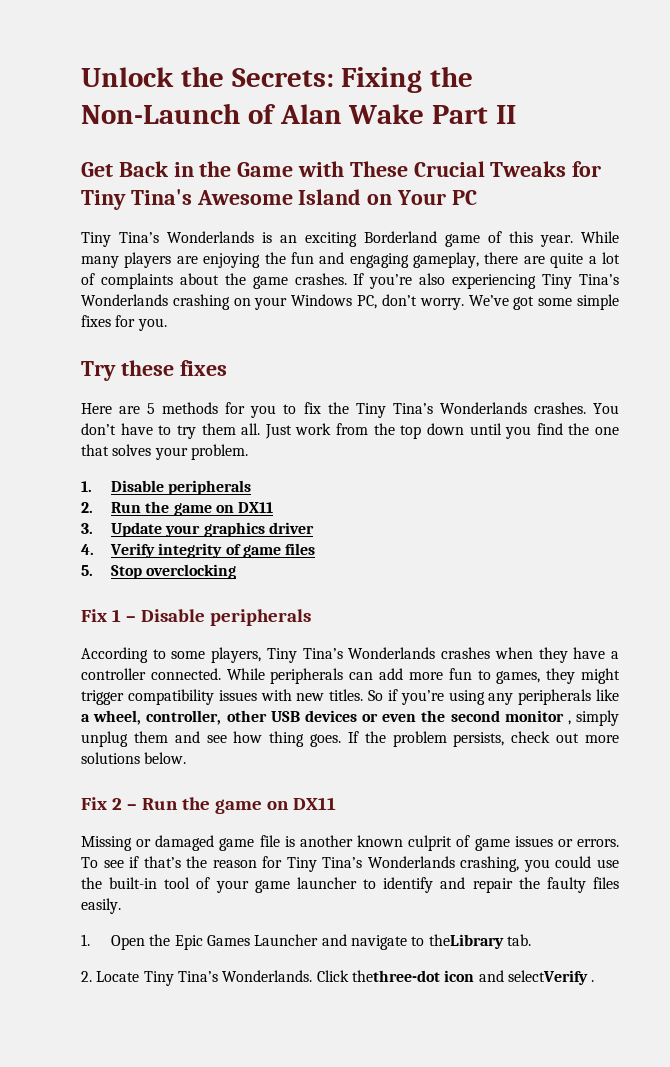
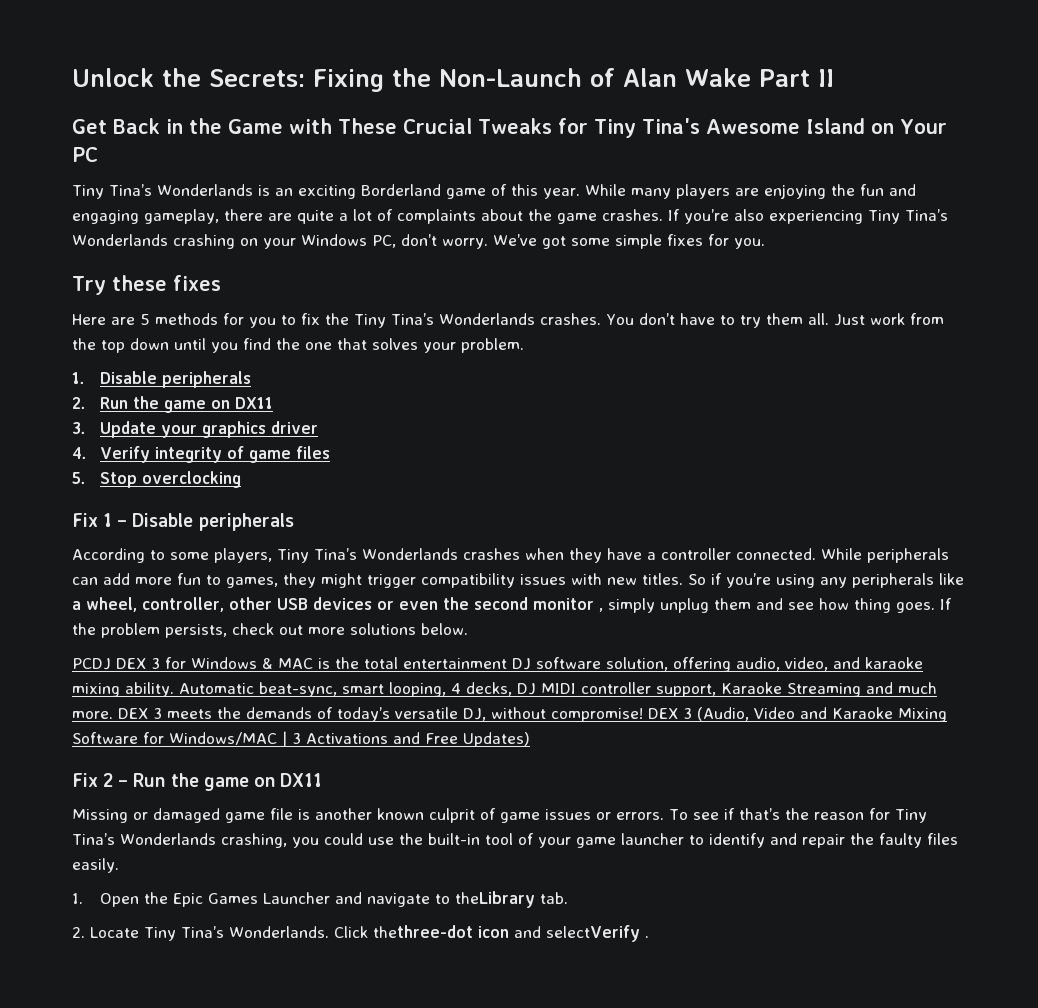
(187, 758) none -> [72,657,923,672] [72,682,937,697] [72,707,947,722] [72,731,530,747] // PCDJ DEX 3 for Windows & MAC is the total entertainment DJ software solution, offering audio, video, and karaoke mixing ability. Automatic beat-sync, smart looping, 4 decks, DJ MIDI controller support, Karaoke Streaming and much more. DEX 3 meets the demands of today’s versatile DJ, without compromise! DEX 3 (Audio, Video and Karaoke Mixing Software for Windows/MAC | 3 Activations and Free Updates)

